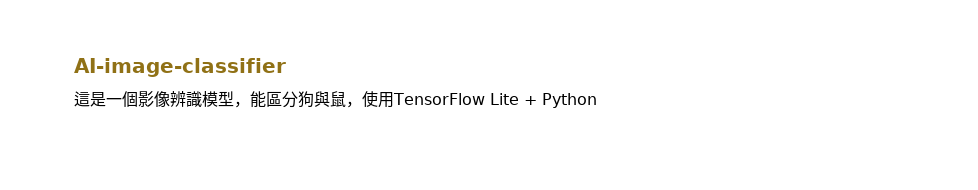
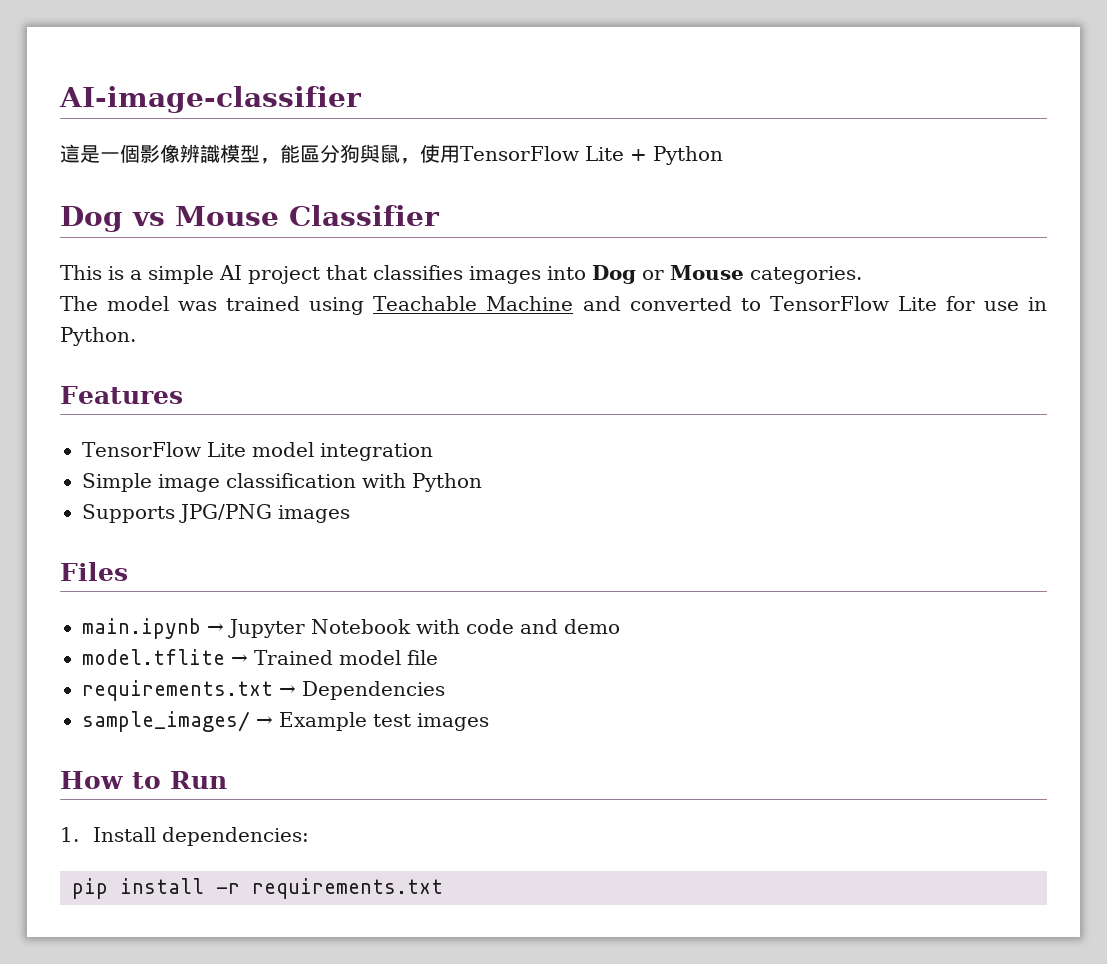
(597, 100) none -> [60,205,440,232] [60,265,862,284] [60,296,1047,315] [60,327,136,346] [60,386,183,404] [82,442,433,461] [82,473,482,492] [82,504,350,523] [60,562,128,581] [82,618,620,639] [82,649,438,665] [82,680,445,701] [82,711,489,732] [60,771,227,789] [60,827,310,846] [72,878,443,899] // Dog vs Mouse Classifier // This is a simple AI project that classifies images into Dog or Mouse categories. // The model was trained using Teachable Machine and converted to TensorFlow Lite for use in Python. // Features // TensorFlow Lite model integration // Simple image classification with Python // Supports JPG/PNG images // Files // main.ipynb → Jupyter Notebook with code and demo // model.tflite → Trained model file // requirements.txt → Dependencies // sample_images/ → Example test images // How to Run // 1. Install dependencies: // pip install -r requirements.txt

